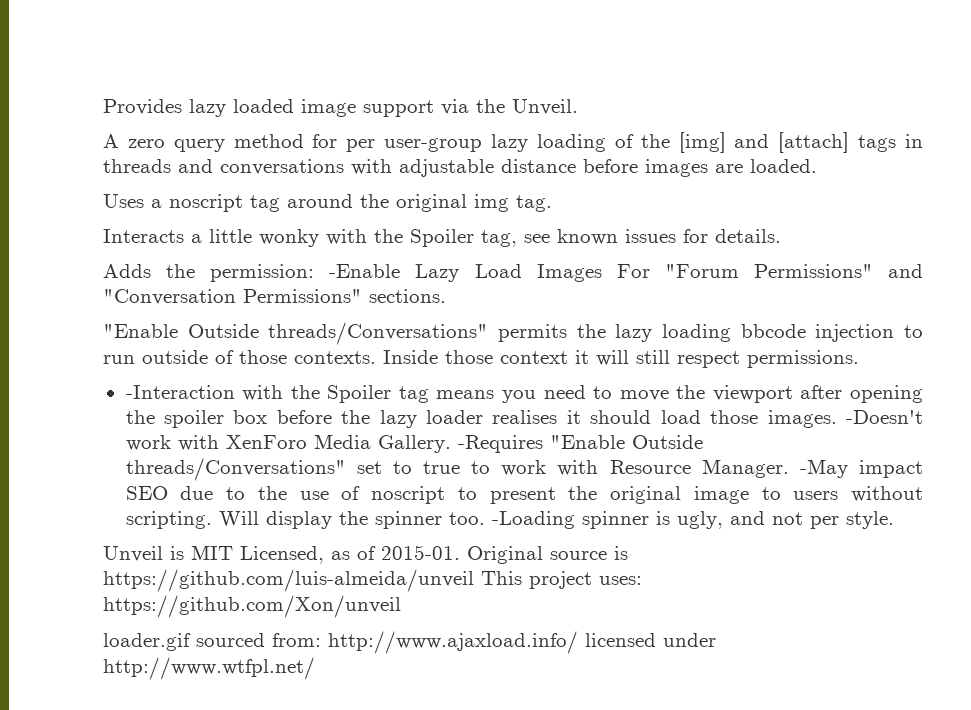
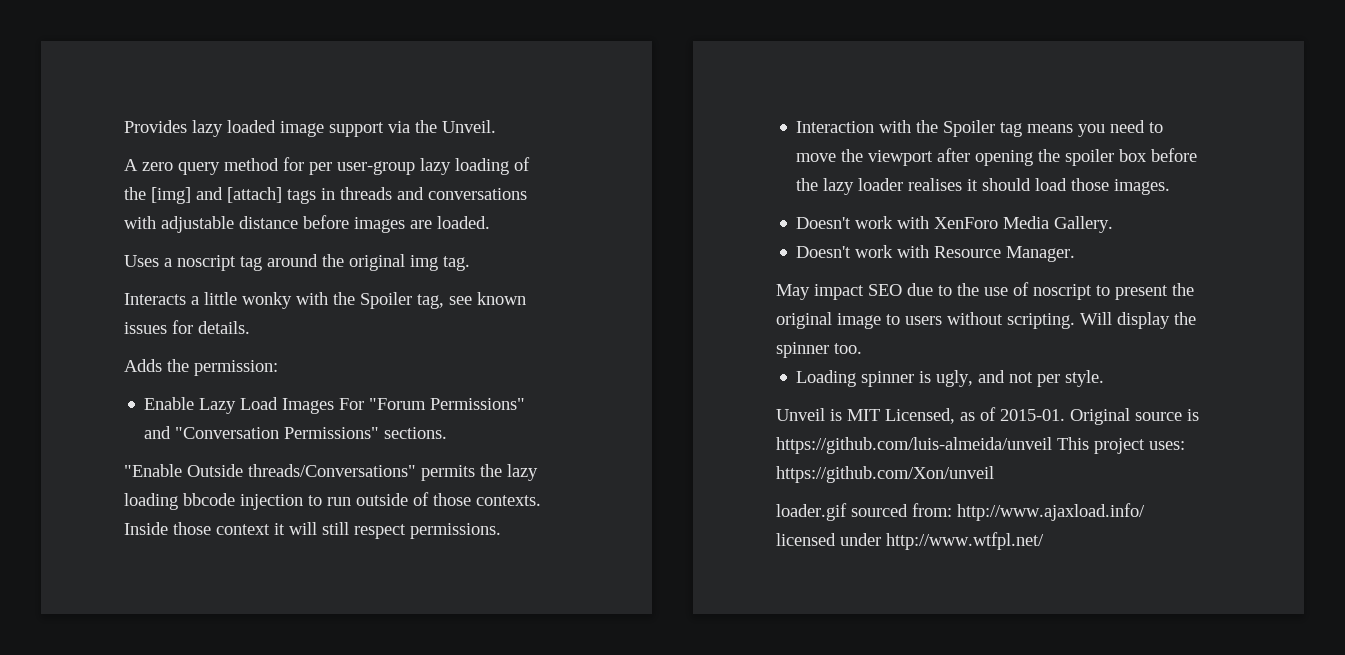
[329,264,401,278] -Enable -> [144,397,195,410] // Enable
[125,385,235,399] -Interaction -> [796,121,875,133] Interaction
[846,410,923,424] -Doesn't -> [796,217,852,229] // Doesn't
[457,435,703,453] [125,458,491,481] -Requires "Enable Outside threads/Conversations" set to true to -> [796,246,852,258] // Doesn't
[799,459,848,478] -May -> [776,284,810,300] // May
[491,511,575,529] -Loading -> [796,370,857,387] // Loading

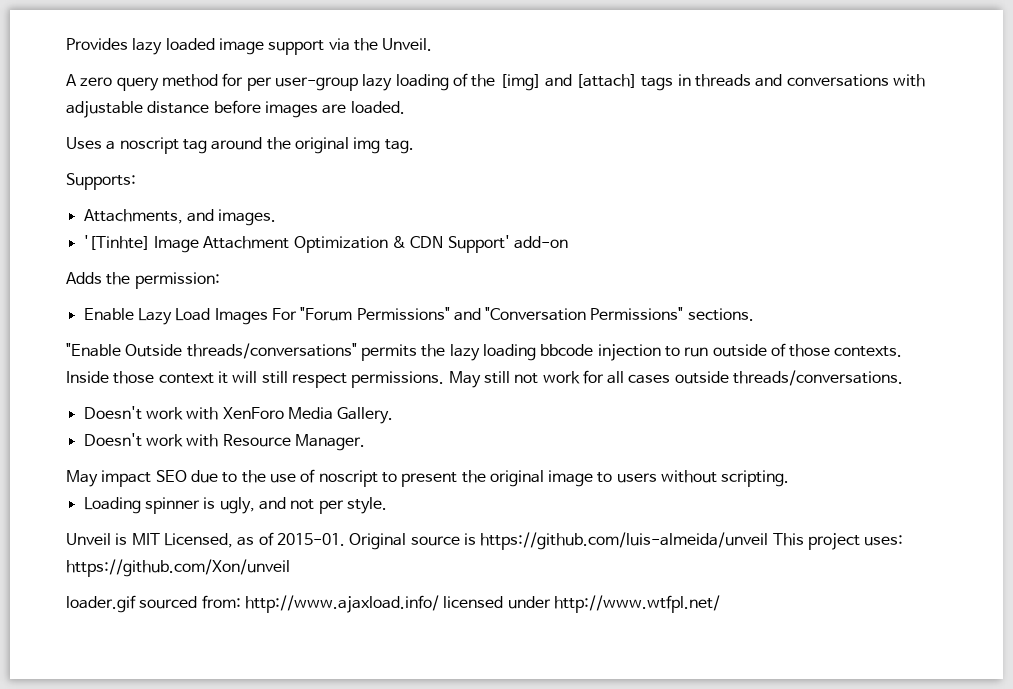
[124,292,526,309] [124,320,250,334] Interacts a little wonky with the Spoiler tag, see known issues for details. -> [66,173,136,190] [83,209,277,226] [83,235,568,253] Supports: // Attachments, and images. // '[Tinhte] Image Attachment Optimization & CDN Support' add-on
[248,464,416,477] threads/Conversations" -> [186,343,357,359] threads/conversations"
[796,120,1164,137] [796,148,1198,166] [796,178,1171,195] // Interaction with the Spoiler tag means you need to move the viewport after opening the spoiler box before the lazy loader realises it should load those images. -> [448,370,904,388] May still not work for all cases outside threads/conversations.
[1080,312,1196,329] [776,342,862,358] Will display the spinner too. -> (790, 478) none

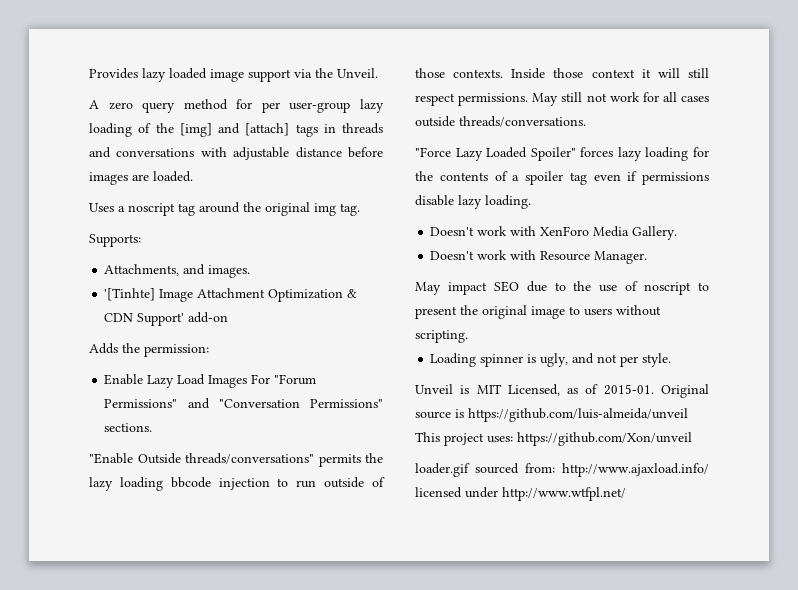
(904, 378) none -> [415,147,709,161] [415,171,709,185] [415,195,531,209] // "Force Lazy Loaded Spoiler" forces lazy loading for the contents of a spoiler tag even if permissions disable lazy loading.

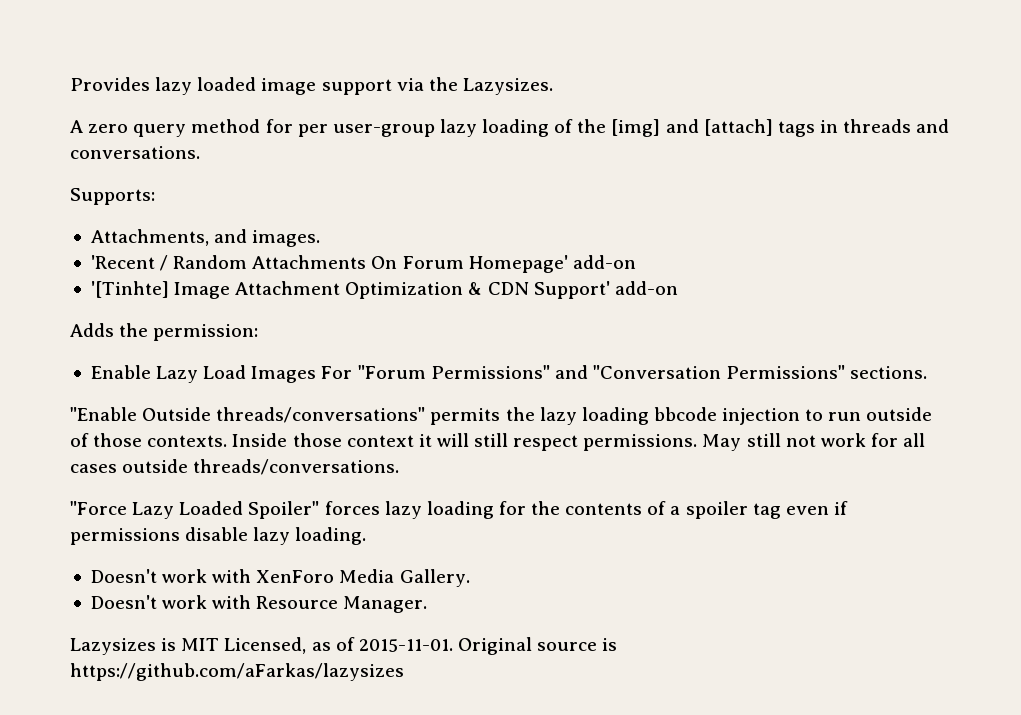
[337,68,378,78] Unveil. -> [462,78,553,95] Lazysizes.
[116,147,383,160] [89,171,193,185] [89,202,360,216] [89,234,141,247] [104,264,251,278] conversations with adjustable distance before images are loaded. // Uses a noscript tag around the original img tag. // Supports: // Attachments, and images. -> [70,146,200,159] [70,188,155,205] [90,229,321,247] [90,255,636,273] conversations. // Supports: // Attachments, and images. // 'Recent / Random Attachments On Forum Homepage' add-on
[415,281,709,295] [415,305,661,319] [415,330,468,343] [430,353,672,367] [415,384,453,394] May impact SEO due to the use of noscript to present the original image to users without scripting. // Loading spinner is ugly, and not per style. // Unveil -> [70,638,156,655] Lazysizes
[603,384,654,395] 2015-01. -> [358,639,453,652] 2015-11-01.
[468,408,688,422] [415,432,692,446] [415,463,709,477] [415,487,626,501] https://github.com/luis-almeida/unveil This project uses: https://github.com/Xon/unveil // loader.gif sourced from: http://www.ajaxload.info/ licensed under http://www.wtfpl.net/ -> [70,663,404,681] https://github.com/aFarkas/lazysizes

